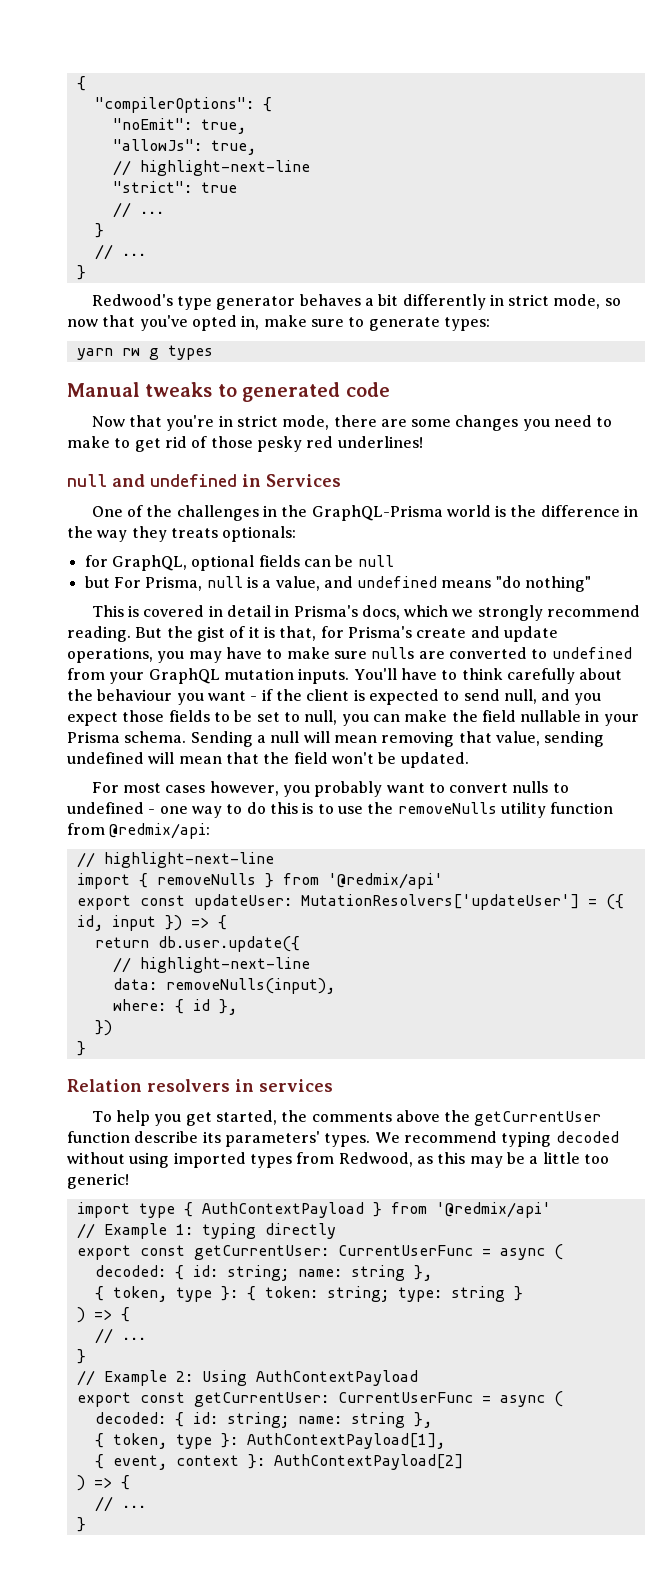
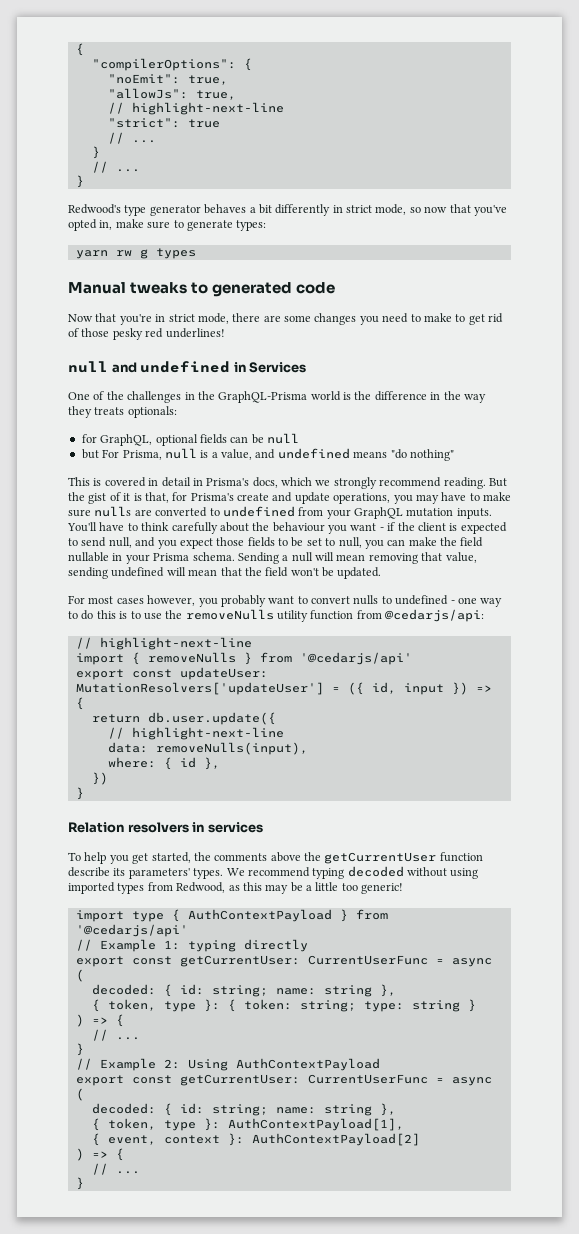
[109,823,211,839] @redmix/api: -> [385,609,485,622] @cedarjs/api:
[327,873,443,889] '@redmix/api' -> [299,652,412,665] '@cedarjs/api'
[435,1202,551,1218] '@redmix/api' -> [75,924,188,937] '@cedarjs/api'

